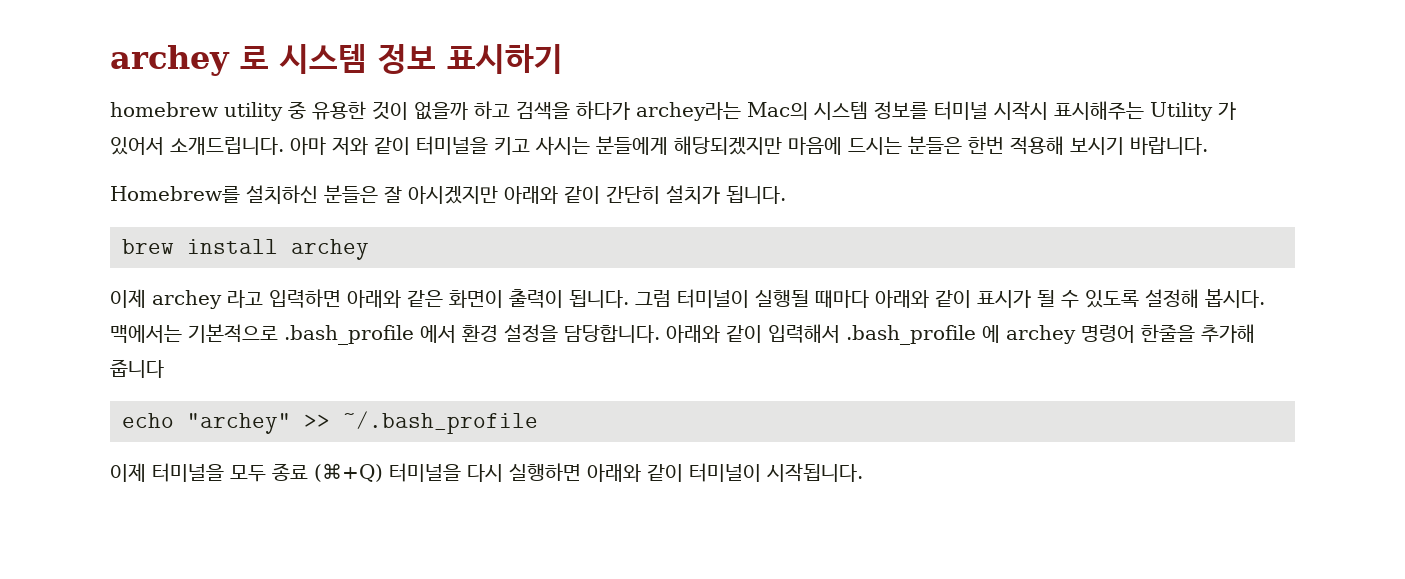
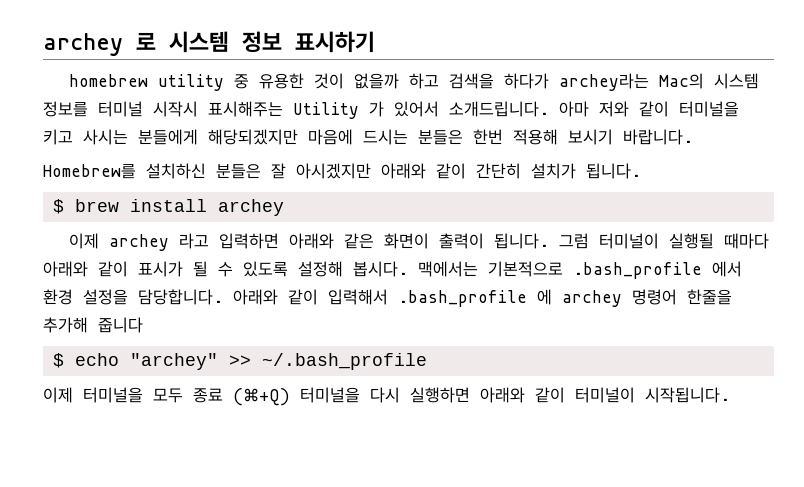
(786, 195) none -> [53,199,65,214] $
(164, 368) none -> [53,353,65,368] $

